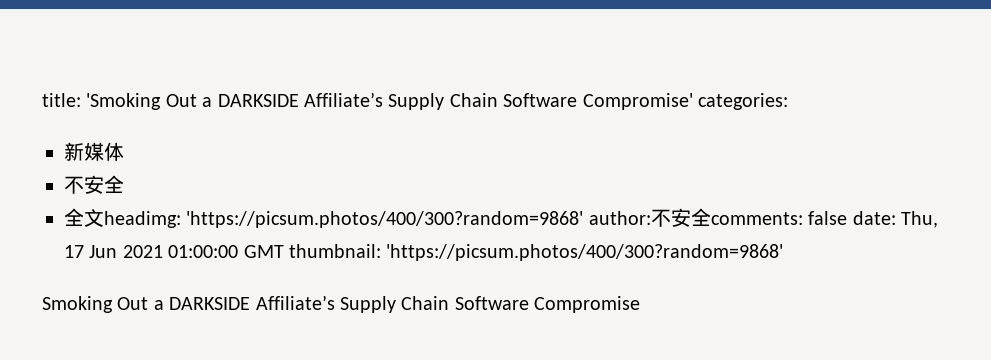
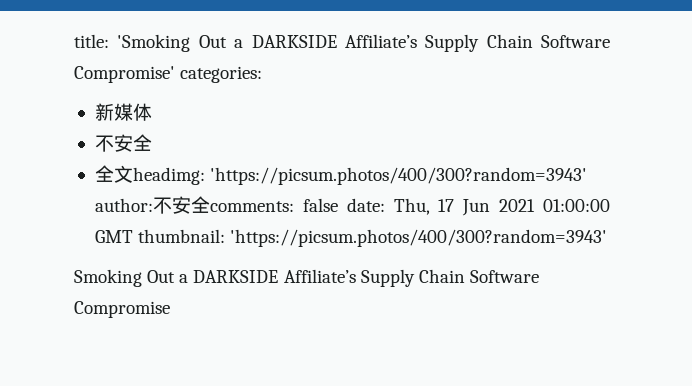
[186,211,584,228] 'https://picsum.photos/400/300?random=9868' -> [210,167,588,185] 'https://picsum.photos/400/300?random=3943'
[386,244,784,261] 'https://picsum.photos/400/300?random=9868' -> [230,229,608,247] 'https://picsum.photos/400/300?random=3943'

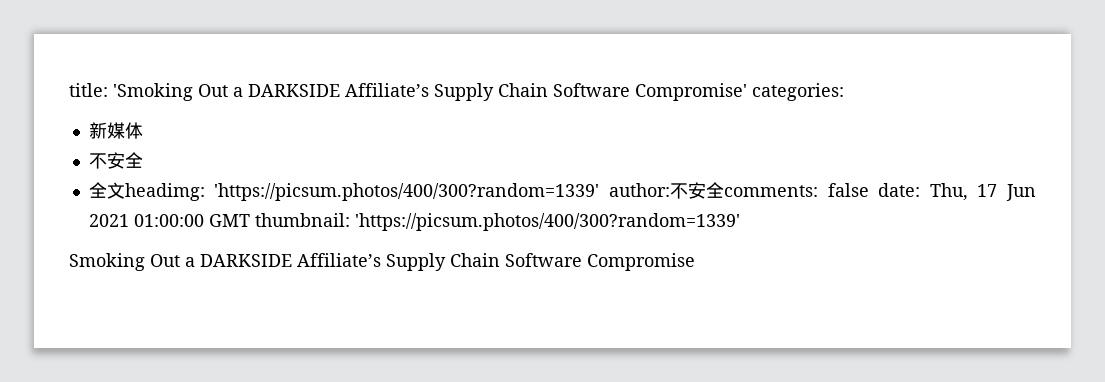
[210,167,588,185] 'https://picsum.photos/400/300?random=3943' -> [214,183,600,201] 'https://picsum.photos/400/300?random=1339'
[230,229,608,247] 'https://picsum.photos/400/300?random=3943' -> [354,213,740,231] 'https://picsum.photos/400/300?random=1339'

